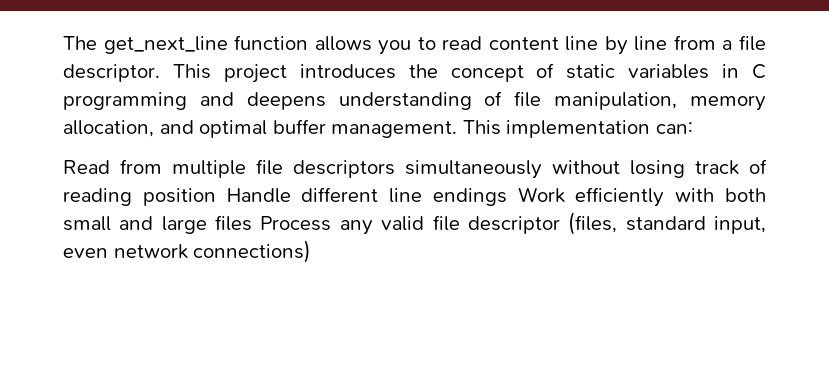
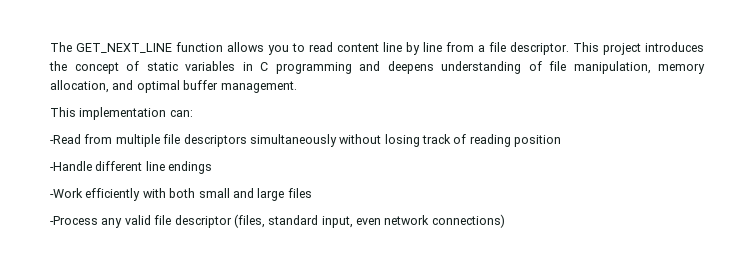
[103,36,228,54] get_next_line -> [76,43,172,53] GET_NEXT_LINE
(458, 129) none -> (297, 87) //
[63,160,110,174] Read -> [50,134,81,144] -Read
[226,188,291,203] Handle -> [50,161,92,171] // -Handle
[517,187,565,203] Work -> [50,188,83,198] // -Work
[260,216,332,231] Process -> [50,216,98,225] // -Process

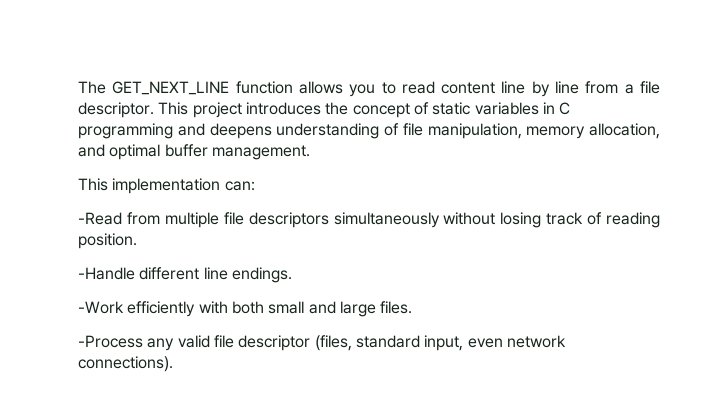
[514,135,562,147] position -> [78,233,137,249] position.
[168,161,213,174] endings -> [231,267,292,283] endings.
[287,188,312,198] files -> [380,301,413,314] files.
[431,214,505,228] connections) -> [78,356,173,372] connections).

